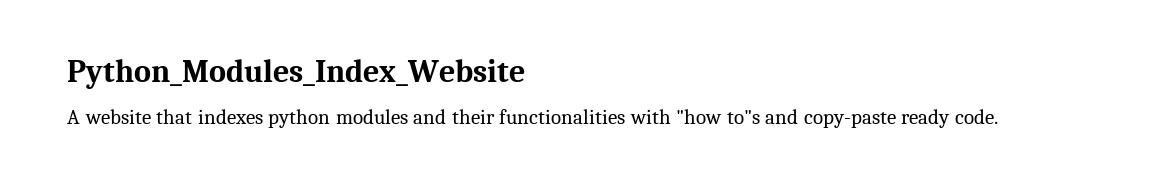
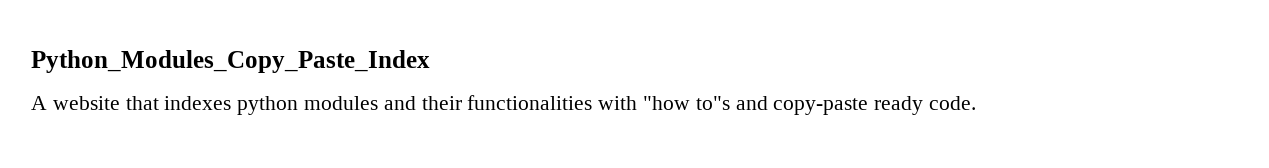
[67,59,525,89] Python_Modules_Index_Website -> [31,50,430,73] Python_Modules_Copy_Paste_Index

